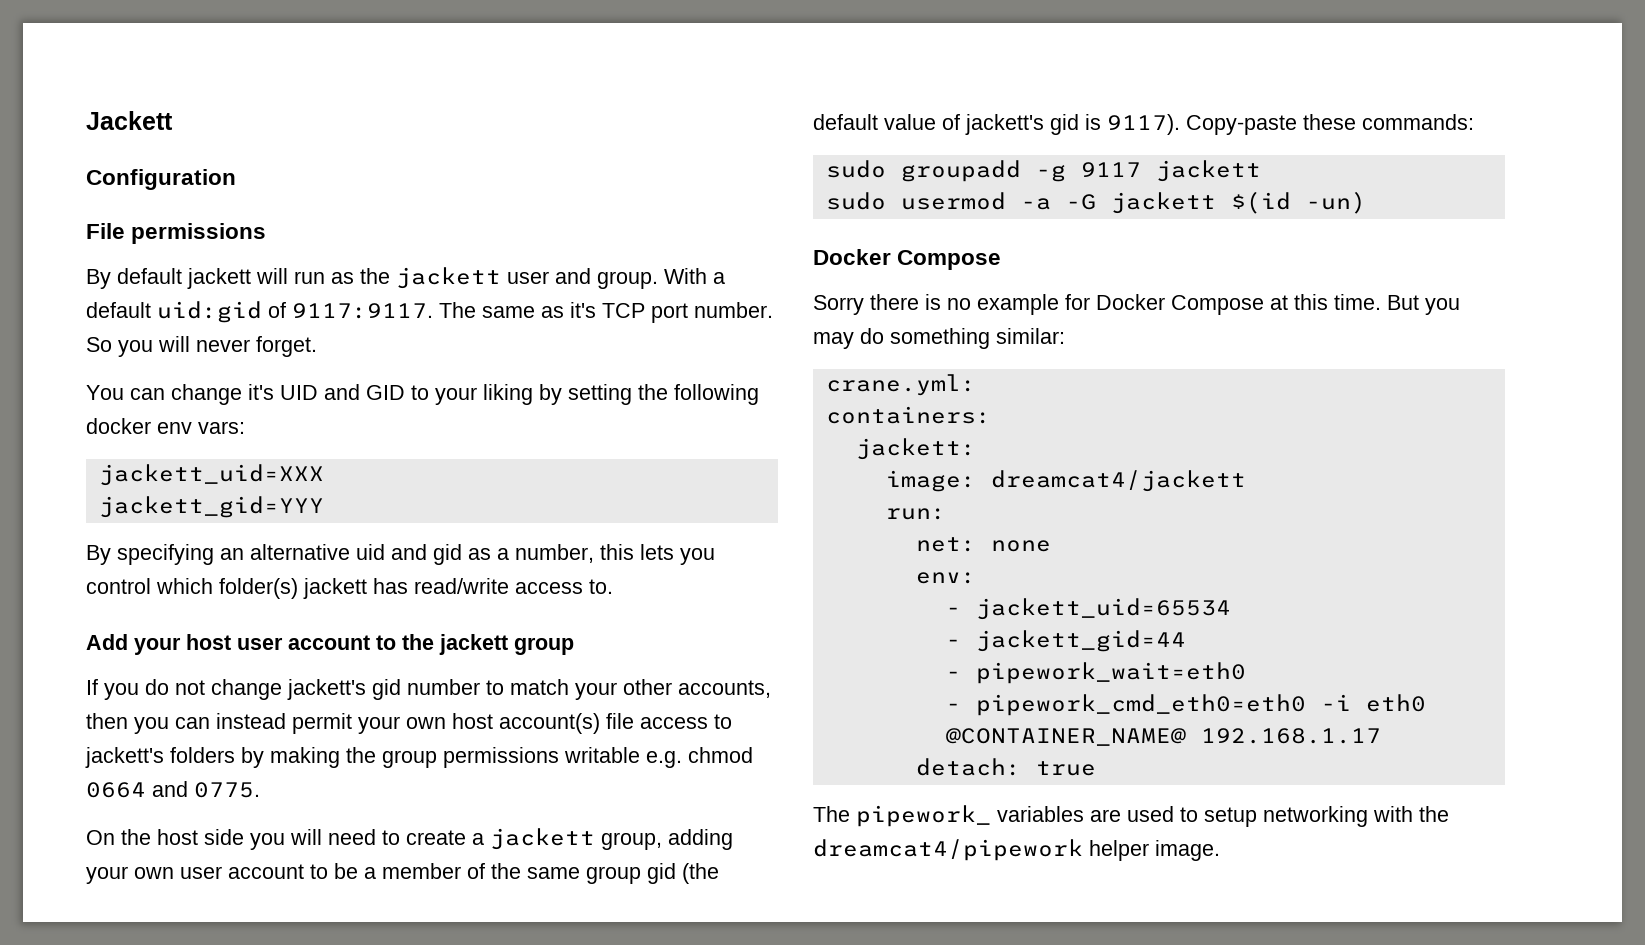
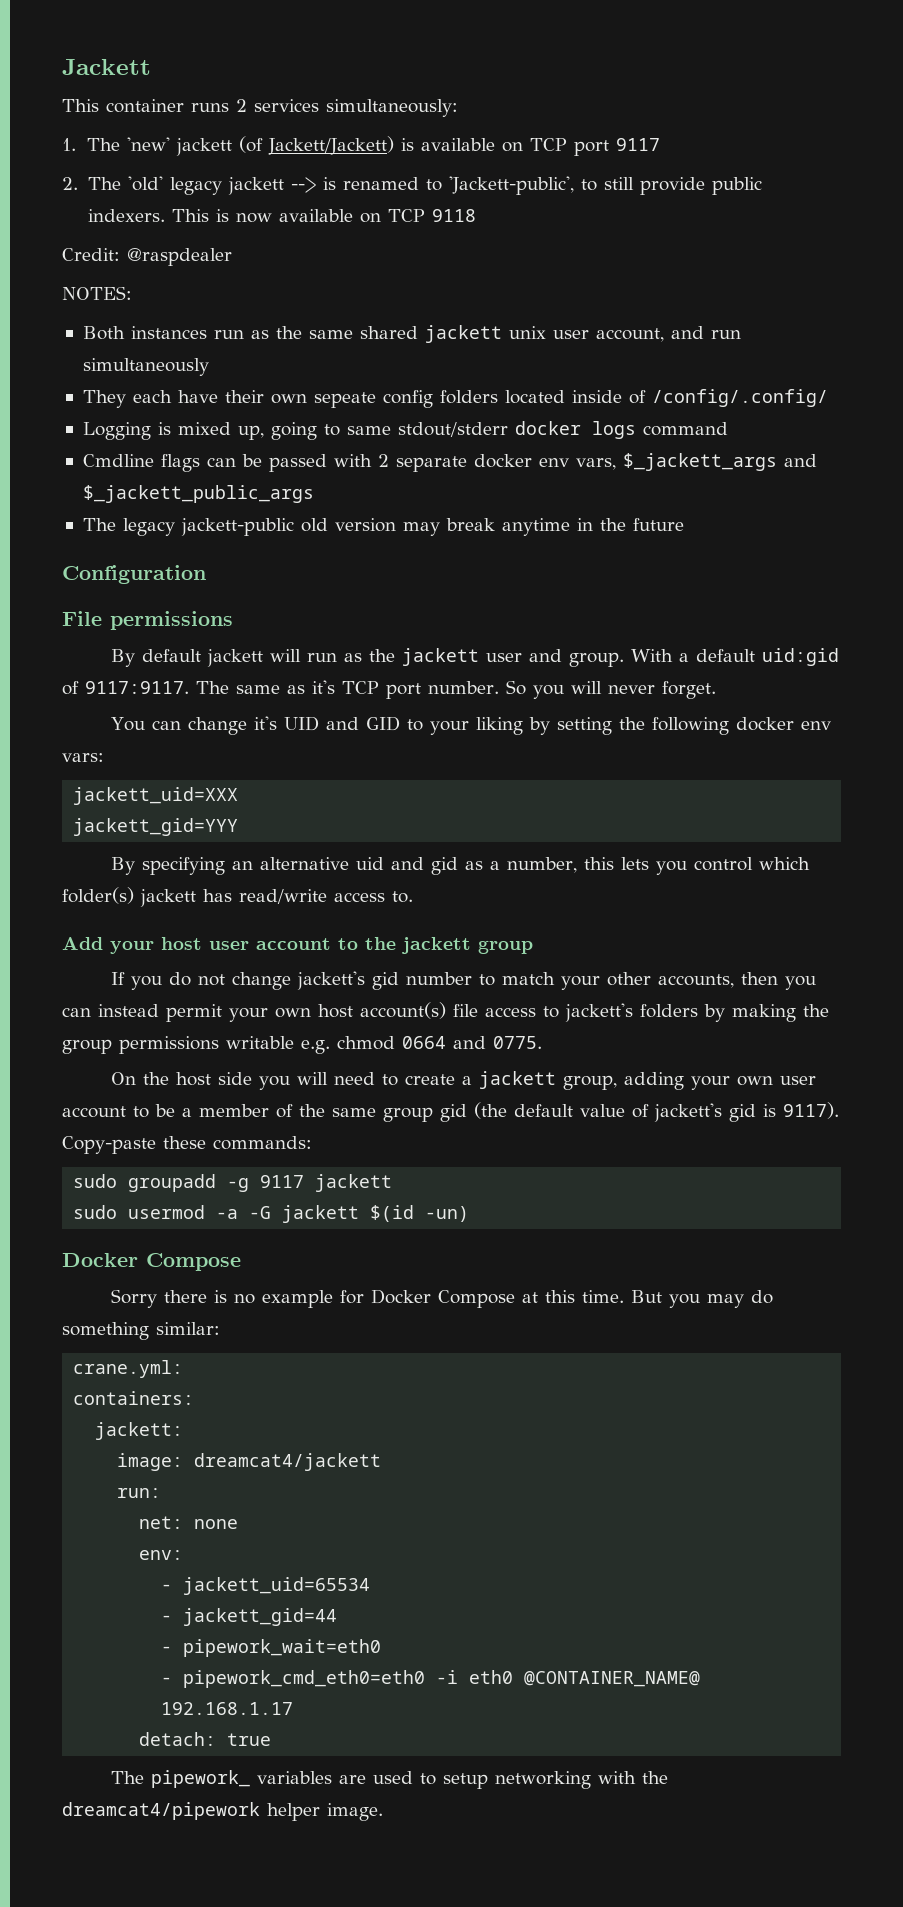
(173, 120) none -> [62,99,458,117] [62,136,661,156] [62,176,762,195] [87,209,476,223] [62,248,232,266] [62,286,132,300] [82,325,741,343] [82,358,209,376] [82,389,828,408] [82,421,728,440] [82,453,817,472] [82,485,314,503] [82,518,684,536] // This container runs 2 services simultaneously: // 1. The 'new' jackett (of Jackett/Jackett) is available on TCP port 9117 // 2. The 'old' legacy jackett --> is renamed to 'Jackett-public', to still provide public indexers. This is now available on TCP 9118 // Credit: @raspdealer // NOTES: // Both instances run as the same shared jackett unix user account, and run simultaneously // They each have their own sepeate config folders located inside of /config/.config/ // Logging is mixed up, going to same stdout/stderr docker logs command // Cmdline flags can be passed with 2 separate docker env vars, $_jackett_args and $_jackett_public_args // The legacy jackett-public old version may break anytime in the future

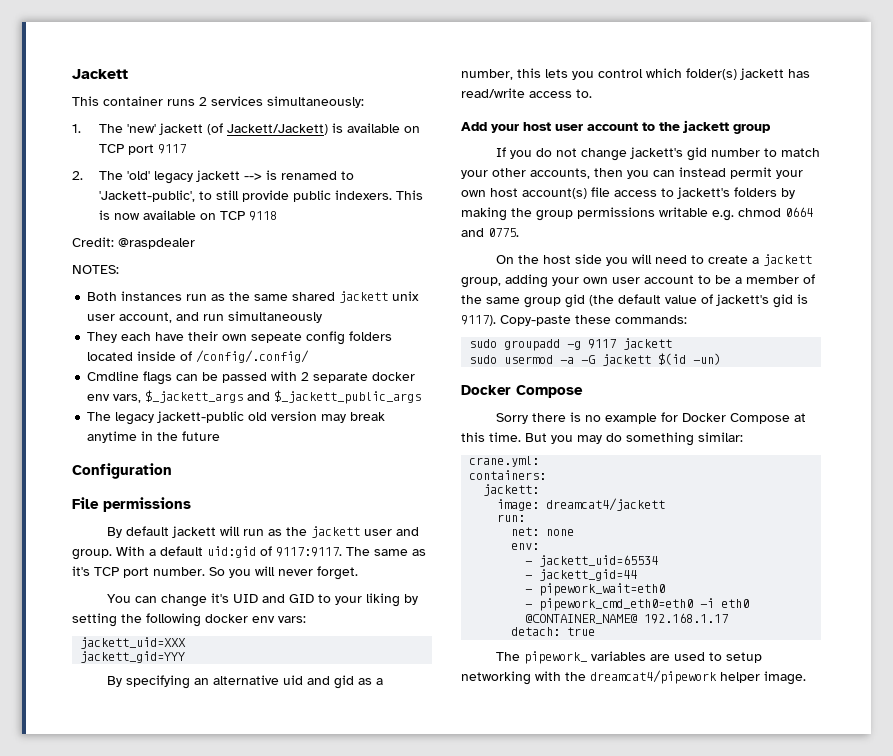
[82,421,728,440] // Logging is mixed up, going to same stdout/stderr docker logs command -> (310, 356) none

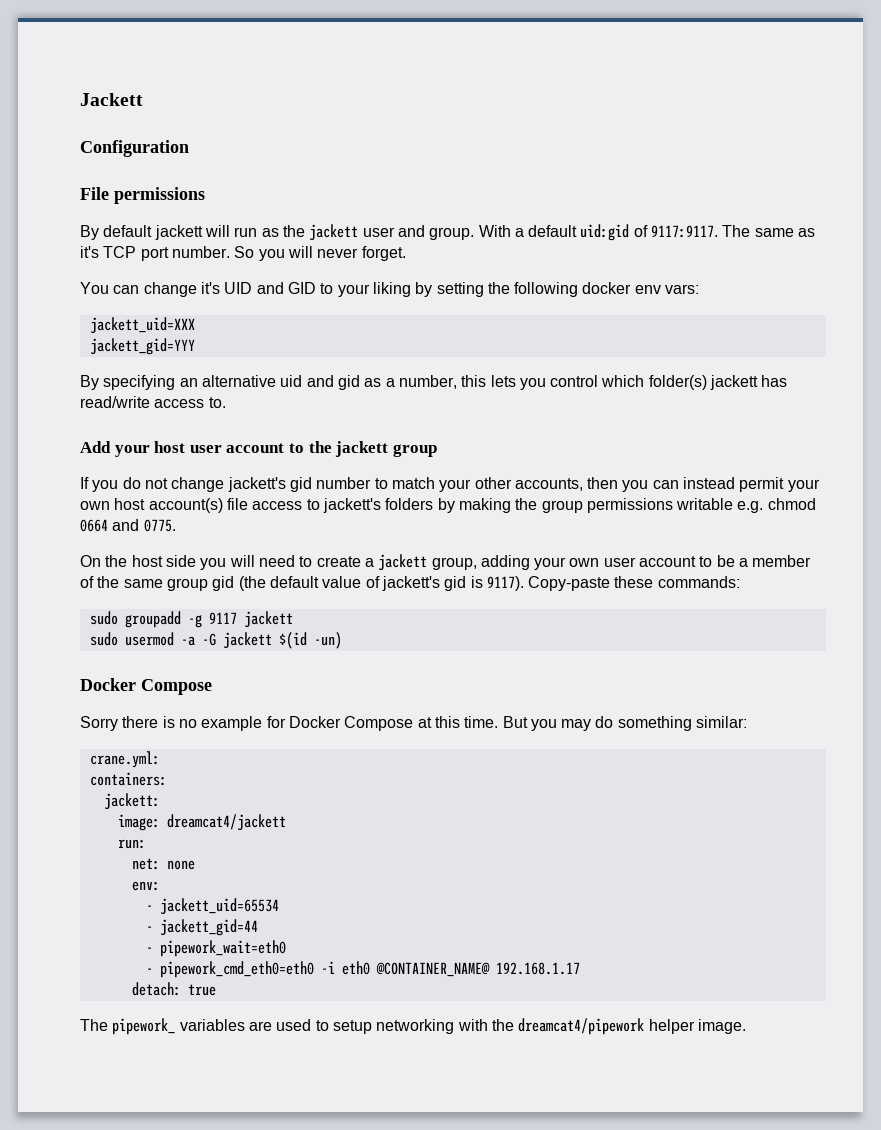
[72,96,364,108] [72,123,420,135] [98,144,186,155] [72,170,354,184] [98,190,423,202] [98,210,277,221] [72,237,195,249] [72,265,119,274] [87,291,420,303] [87,311,323,323] [87,331,393,345] [87,350,310,363] [87,371,416,385] [87,390,422,404] [87,411,386,425] [87,431,221,443] // This container runs 2 services simultaneously: // 1. The 'new' jackett (of Jackett/Jackett) is available on TCP port 9117 // 2. The 'old' legacy jackett --> is renamed to 'Jackett-public', to still provide public indexers. This is now available on TCP 9118 // Credit: @raspdealer // NOTES: // Both instances run as the same shared jackett unix user account, and run simultaneously // They each have their own sepeate config folders located inside of /config/.config/ // Cmdline flags can be passed with 2 separate docker env vars, $_jackett_args and $_jackett_public_args // The legacy jackett-public old version may break anytime in the future -> (143, 99) none

